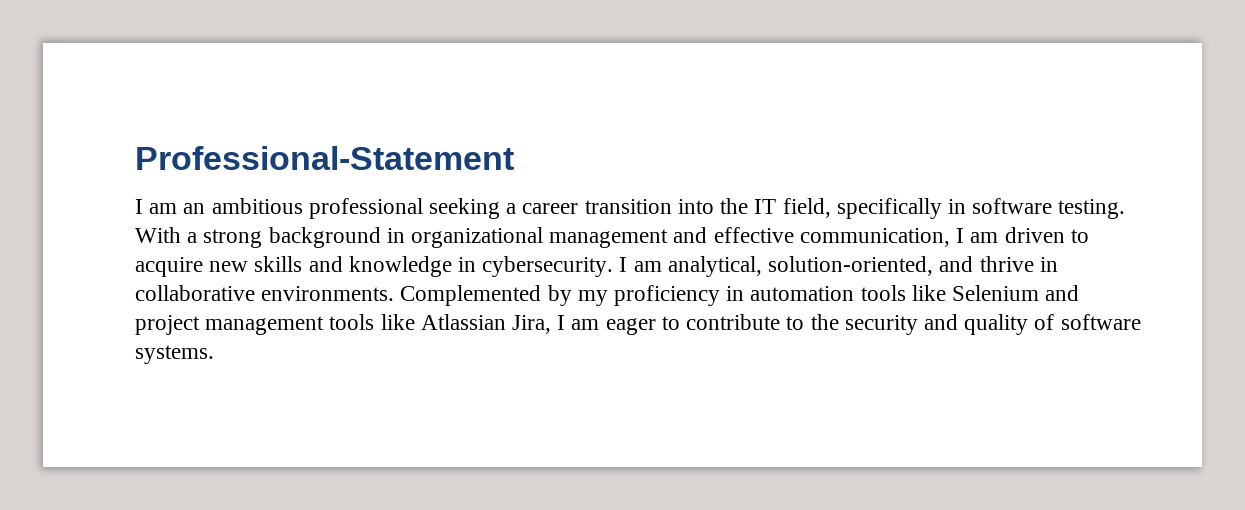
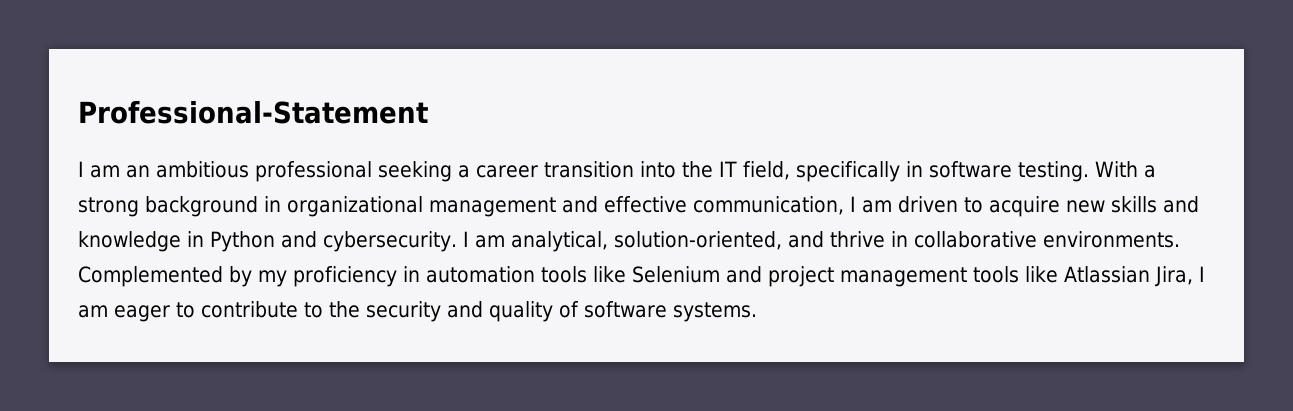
(477, 264) none -> [210,231,317,252] Python and

